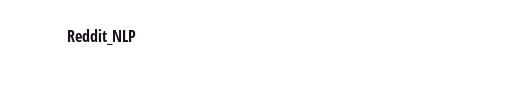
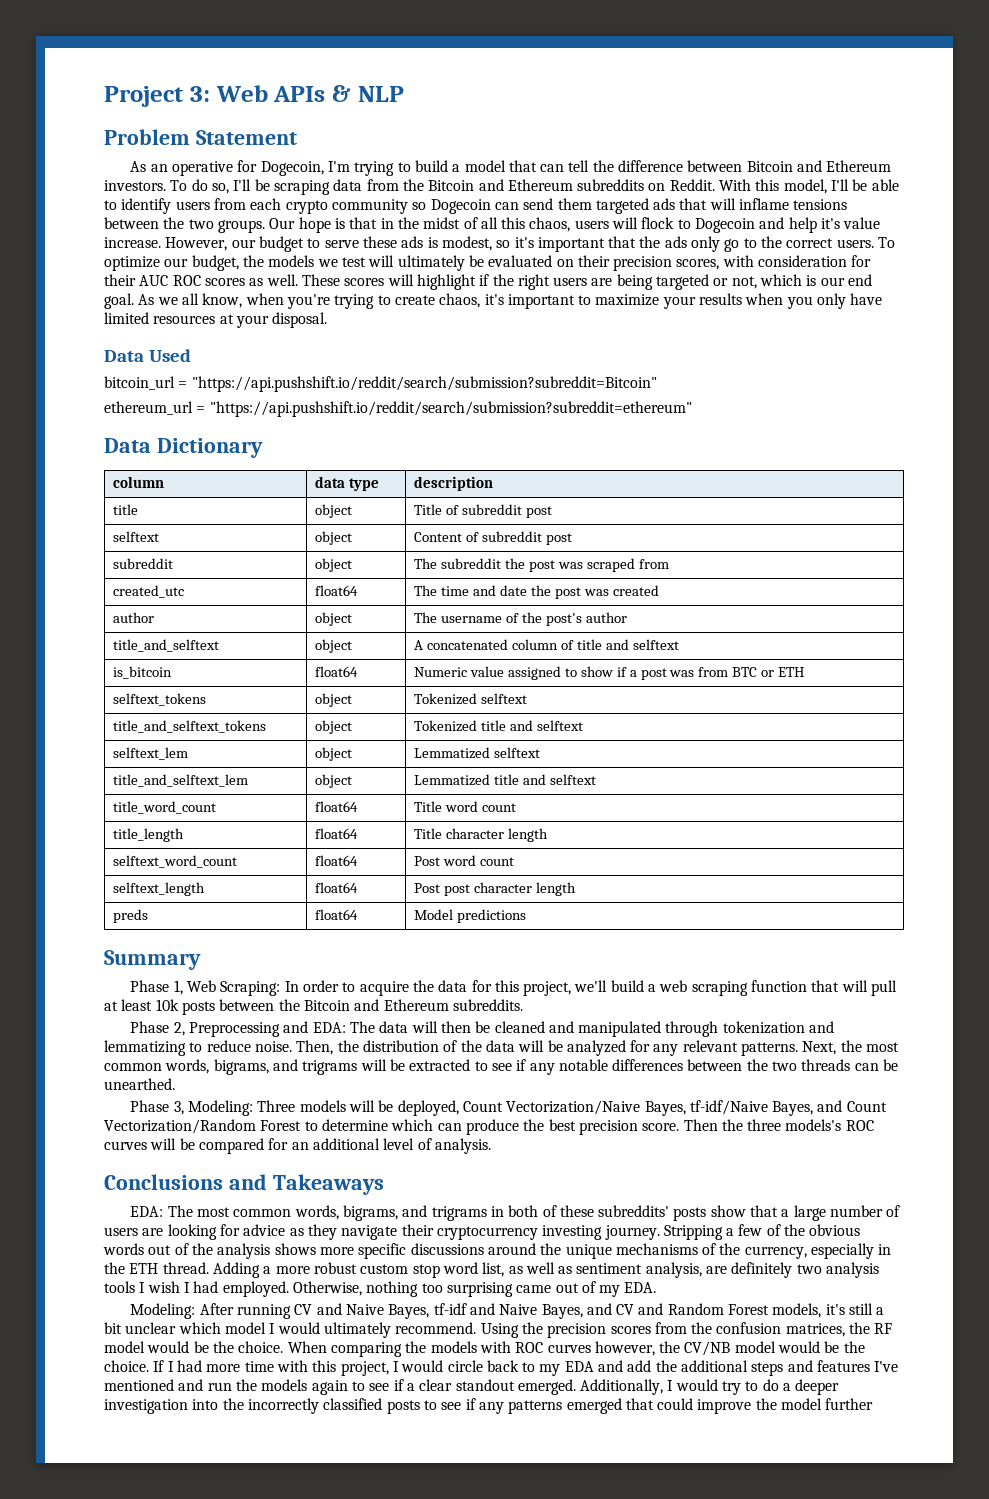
[67,29,136,45] Reddit_NLP -> [104,85,404,107] [104,129,297,145] [130,160,892,176] [104,179,899,195] [104,198,848,214] [104,217,881,233] [104,236,896,252] [104,255,872,271] [104,274,873,290] [104,293,883,309] [104,312,328,328] [104,349,191,362] [104,376,657,392] [104,401,692,417] [104,438,263,458] [113,476,165,488] [315,476,380,491] [414,476,494,491] [113,504,139,515] [315,504,353,518] [414,504,552,518] [113,531,160,542] [315,531,353,545] [414,531,572,545] [113,558,174,569] [315,558,353,572] [414,558,669,572] [113,585,185,598] [315,585,359,596] [414,585,659,599] [113,612,155,623] [315,612,353,626] [414,612,627,626] [113,639,220,652] [315,639,353,653] [414,639,679,650] [113,666,173,679] [315,666,359,677] [414,666,805,680] [113,693,207,706] [315,693,353,707] [414,693,528,705] [113,720,267,733] [315,720,353,734] [414,720,583,732] [113,747,189,760] [315,747,353,761] [414,747,541,759] [113,774,249,787] [315,774,353,788] [414,774,596,786] [113,801,217,814] [315,801,359,812] [414,801,516,812] [113,828,185,842] [315,828,359,839] [414,828,548,842] [113,855,238,868] [315,855,359,866] [414,855,514,866] [113,882,206,896] [315,882,359,893] [414,882,576,896] [113,909,149,923] [315,909,359,920] [414,909,527,923] [104,950,201,970] [130,980,898,996] [104,999,523,1015] [130,1021,835,1037] [104,1040,900,1056] [104,1059,899,1075] [104,1078,175,1090] [130,1100,887,1116] [104,1119,874,1135] [104,1138,491,1154] [104,1174,384,1195] [130,1205,901,1221] [104,1224,861,1240] [103,1243,892,1259] [104,1262,880,1278] [104,1281,657,1297] [130,1303,885,1319] [104,1322,893,1338] [104,1341,865,1357] [104,1360,899,1376] [104,1379,840,1395] [104,1398,874,1414] Project 3: Web APIs & NLP // Problem Statement // As an operative for Dogecoin, I'm trying to build a model that can tell the difference between Bitcoin and Ethereum investors. To do so, I'll be scraping data from the Bitcoin and Ethereum subreddits on Reddit. With this model, I'll be able to identify users from each crypto community so Dogecoin can send them targeted ads that will inflame tensions between the two groups. Our hope is that in the midst of all this chaos, users will flock to Dogecoin and help it's value increase. However, our budget to serve these ads is modest, so it's important that the ads only go to the correct users. To optimize our budget, the models we test will ultimately be evaluated on their precision scores, with consideration for their AUC ROC scores as well. These scores will highlight if the right users are being targeted or not, which is our end goal. As we all know, when you're trying to create chaos, it's important to maximize your results when you only have limited resources at your disposal. // Data Used // bitcoin_url = "https://api.pushshift.io/reddit/search/submission?subreddit=Bitcoin" // ethereum_url = "https://api.pushshift.io/reddit/search/submission?subreddit=ethereum" // Data Dictionary // column | data type | description // title | object | Title of subreddit post // selftext | object | Content of subreddit post // subreddit | object | The subreddit the post was scraped from // created_utc | float64 | The time and date the post was created // author | object | The username of the post's author // title_and_selftext | object | A concatenated column of title and selftext // is_bitcoin | float64 | Numeric value assigned to show if a post was from BTC or ETH // selftext_tokens | object | Tokenized selftext // title_and_selftext_tokens | object | Tokenized title and selftext // selftext_lem | object | Lemmatized selftext // title_and_selftext_lem | object | Lemmatized title and selftext // title_word_count | float64 | Title word count // title_length | float64 | Title character length // selftext_word_count | float64 | Post word count // selftext_length | float64 | Post post character length // preds | float64 | Model predictions // Summary // Phase 1, Web Scraping: In order to acquire the data for this project, we'll build a web scraping function that will pull at least 10k posts between the Bitcoin and Ethereum subreddits. // Phase 2, Preprocessing and EDA: The data will then be cleaned and manipulated through tokenization and lemmatizing to reduce noise. Then, the distribution of the data will be analyzed for any relevant patterns. Next, the most common words, bigrams, and trigrams will be extracted to see if any notable differences between the two threads can be unearthed. // Phase 3, Modeling: Three models will be deployed, Count Vectorization/Naive Bayes, tf-idf/Naive Bayes, and Count Vectorization/Random Forest to determine which can produce the best precision score. Then the three models's ROC curves will be compared for an additional level of analysis. // Conclusions and Takeaways // EDA: The most common words, bigrams, and trigrams in both of these subreddits' posts show that a large number of users are looking for advice as they navigate their cryptocurrency investing journey. Stripping a few of the obvious words out of the analysis shows more specific discussions around the unique mechanisms of the currency, especially in the ETH thread. Adding a more robust custom stop word list, as well as sentiment analysis, are definitely two analysis tools I wish I had employed. Otherwise, nothing too surprising came out of my EDA. // Modeling: After running CV and Naive Bayes, tf-idf and Naive Bayes, and CV and Random Forest models, it's still a bit unclear which model I would ultimately recommend. Using the precision scores from the confusion matrices, the RF model would be the choice. When comparing the models with ROC curves however, the CV/NB model would be the choice. If I had more time with this project, I would circle back to my EDA and add the additional steps and features I've mentioned and run the models again to see if a clear standout emerged. Additionally, I would try to do a deeper investigation into the incorrectly classified posts to see if any patterns emerged that could improve the model further

